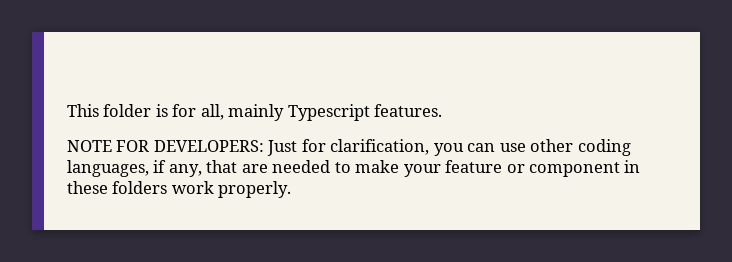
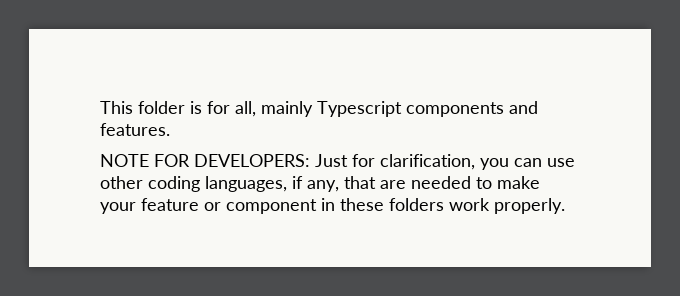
(370, 112) none -> [406,101,538,117] components and

